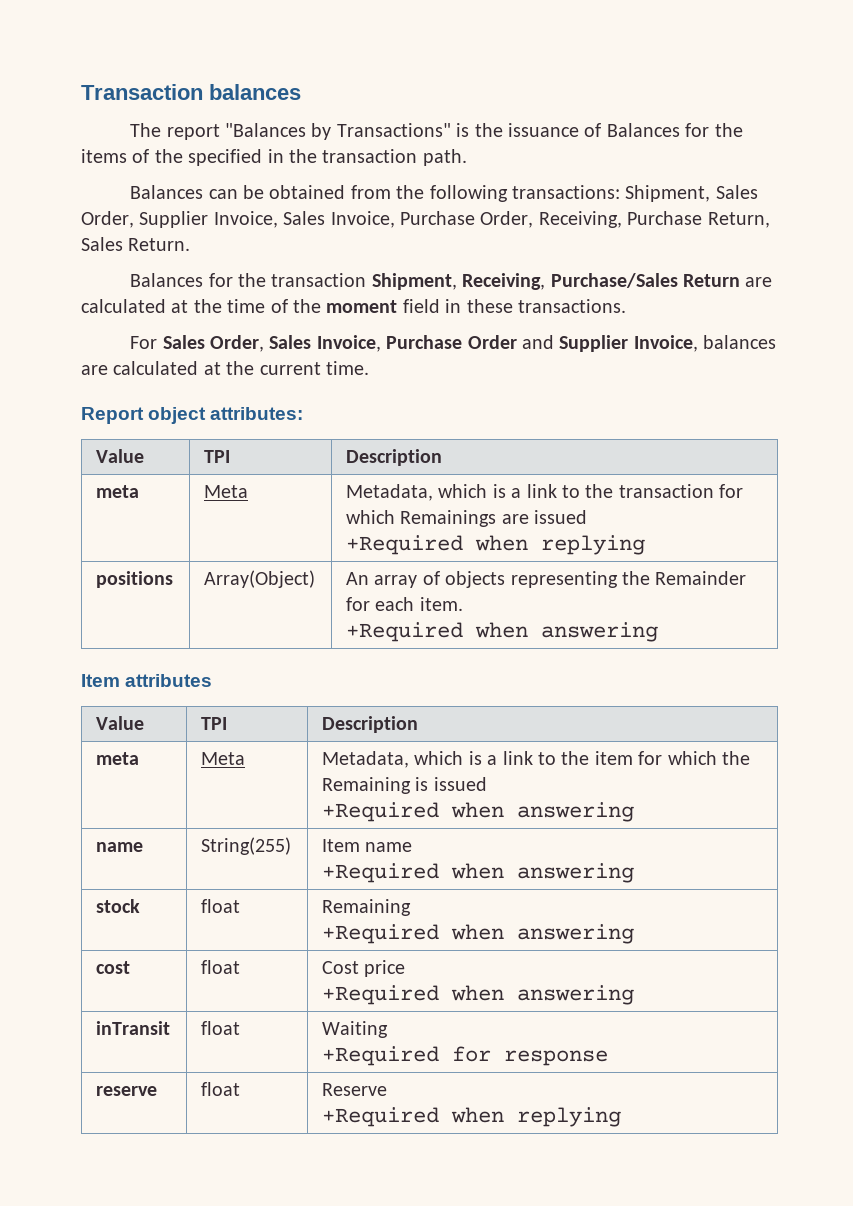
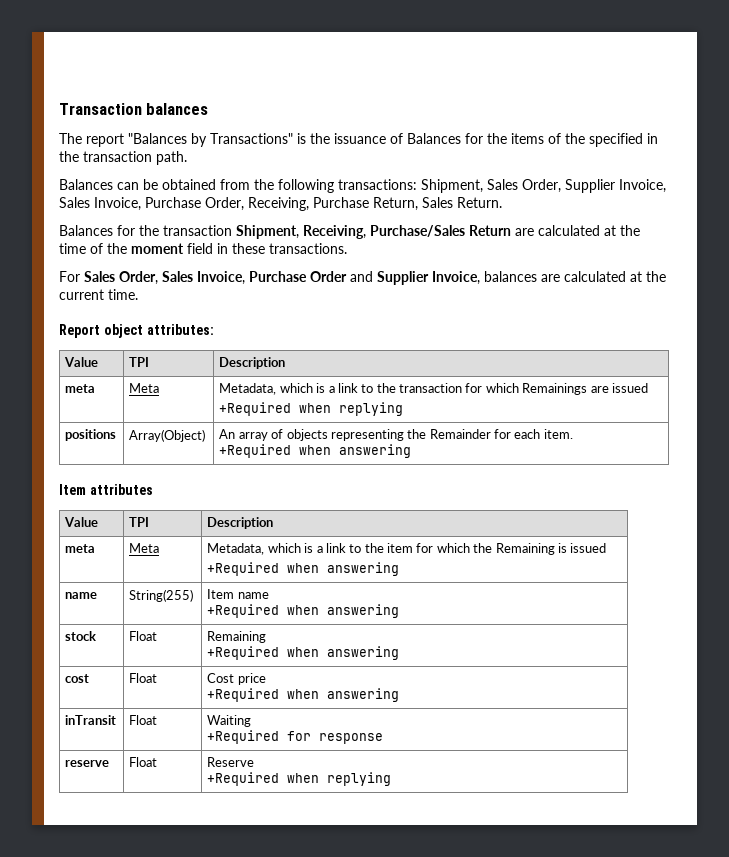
[201,899,241,913] float -> [129,631,158,641] Float
[201,960,241,974] float -> [129,673,158,683] Float
[201,1021,241,1035] float -> [129,715,158,725] Float
[201,1082,241,1096] float -> [129,757,158,767] Float

